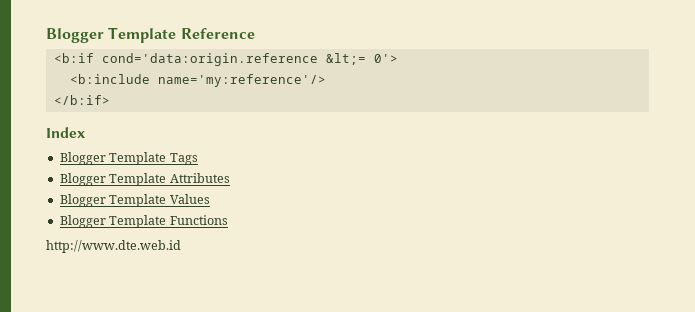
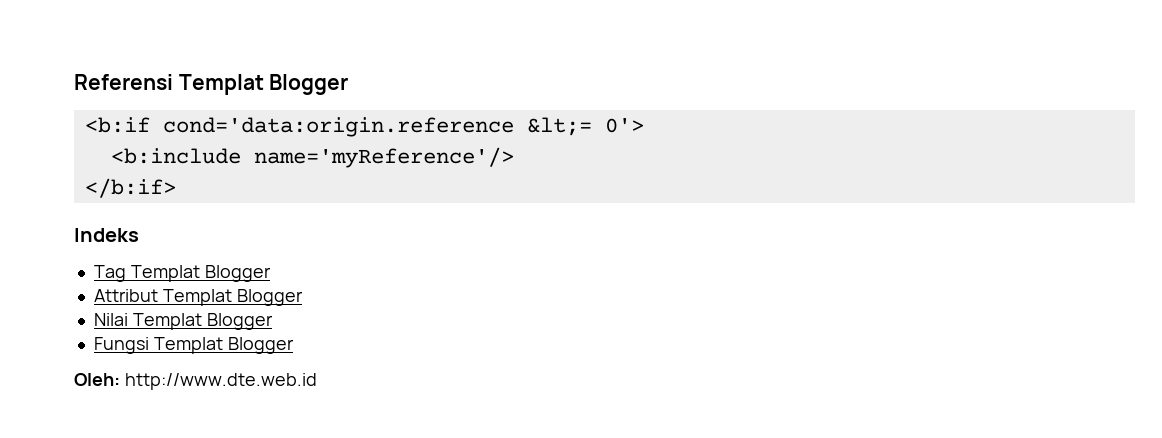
[46,27,255,43] Blogger Template Reference -> [74,74,349,95] Referensi Templat Blogger
[157,74,326,87] name='my:reference'/> -> [253,147,514,168] name='myReference'/>
[46,127,85,138] [59,152,198,165] [59,173,230,186] [59,194,210,207] [59,215,228,228] Index // Blogger Template Tags // Blogger Template Attributes // Blogger Template Values // Blogger Template Functions // -> [74,228,139,242] [93,265,271,282] [93,289,303,306] [93,313,273,330] [93,337,294,354] [74,373,120,386] Indeks // Tag Templat Blogger // Attribut Templat Blogger // Nilai Templat Blogger // Fungsi Templat Blogger // Oleh:

